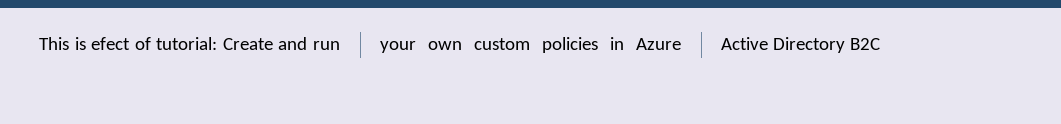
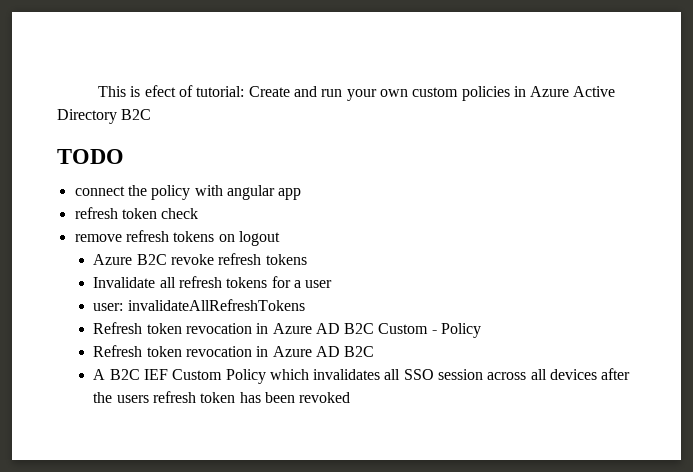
(880, 44) none -> [57,149,124,164] [74,185,302,200] [74,207,199,219] [74,230,280,246] [93,253,307,265] [93,276,333,288] [93,299,305,311] [93,322,482,338] [93,345,375,357] [93,368,631,384] [93,391,351,403] // TODO // connect the policy with angular app // refresh token check // remove refresh tokens on logout // Azure B2C revoke refresh tokens // Invalidate all refresh tokens for a user // user: invalidateAllRefreshTokens // Refresh token revocation in Azure AD B2C Custom - Policy // Refresh token revocation in Azure AD B2C // A B2C IEF Custom Policy which invalidates all SSO session across all devices after the users refresh token has been revoked

